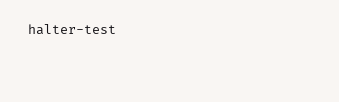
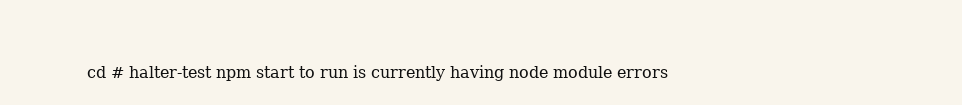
[28,24,116,35] halter-test -> [87,65,668,81] cd # halter-test npm start to run is currently having node module errors

